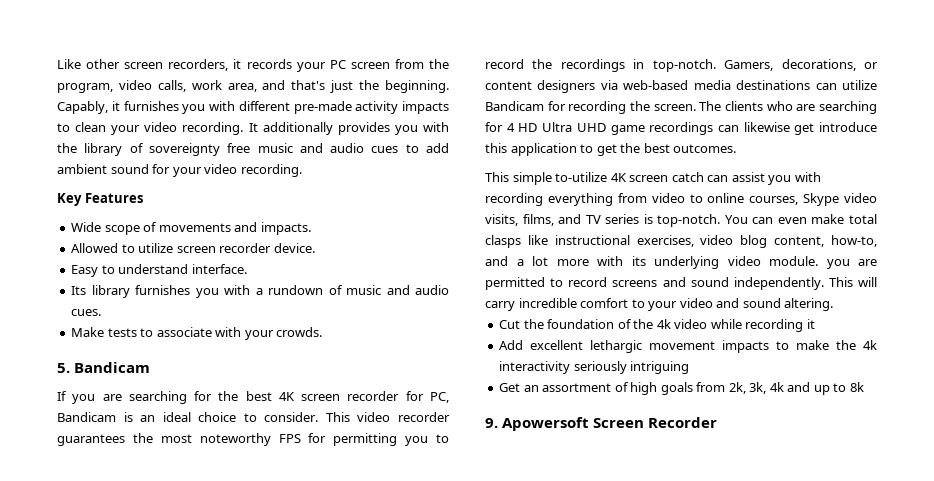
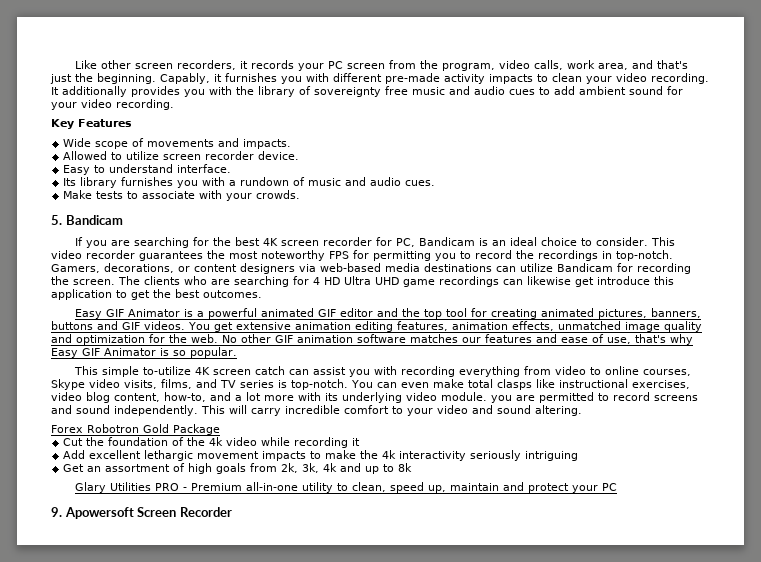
(737, 148) none -> [75,308,702,319] [51,321,702,332] [51,334,693,345] [51,347,237,358] // Easy GIF Animator is a powerful animated GIF editor and the top tool for creating animated pictures, banners, buttons and GIF videos. You get extensive animation editing features, animation effects, unmatched image quality and optimization for the web. No other GIF animation software matches our features and ease of use, that's why Easy GIF Animator is so popular.
(834, 304) none -> [51,424,220,435] // Forex Robotron Gold Package
(864, 387) none -> [75,482,618,493] // Glary Utilities PRO - Premium all-in-one utility to clean, speed up, maintain and protect your PC

